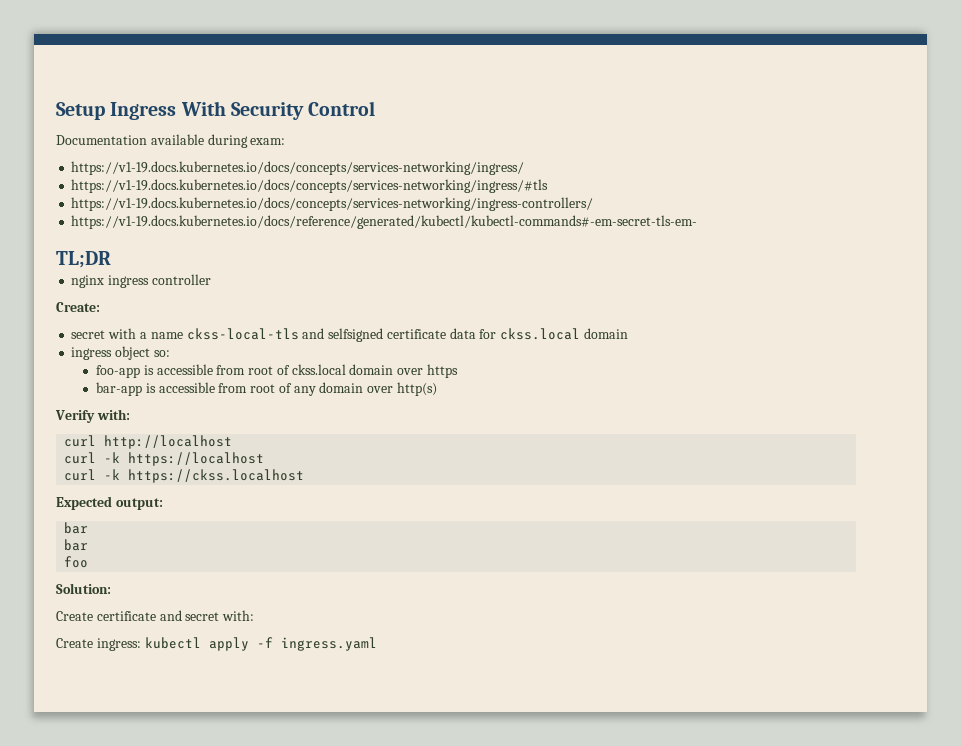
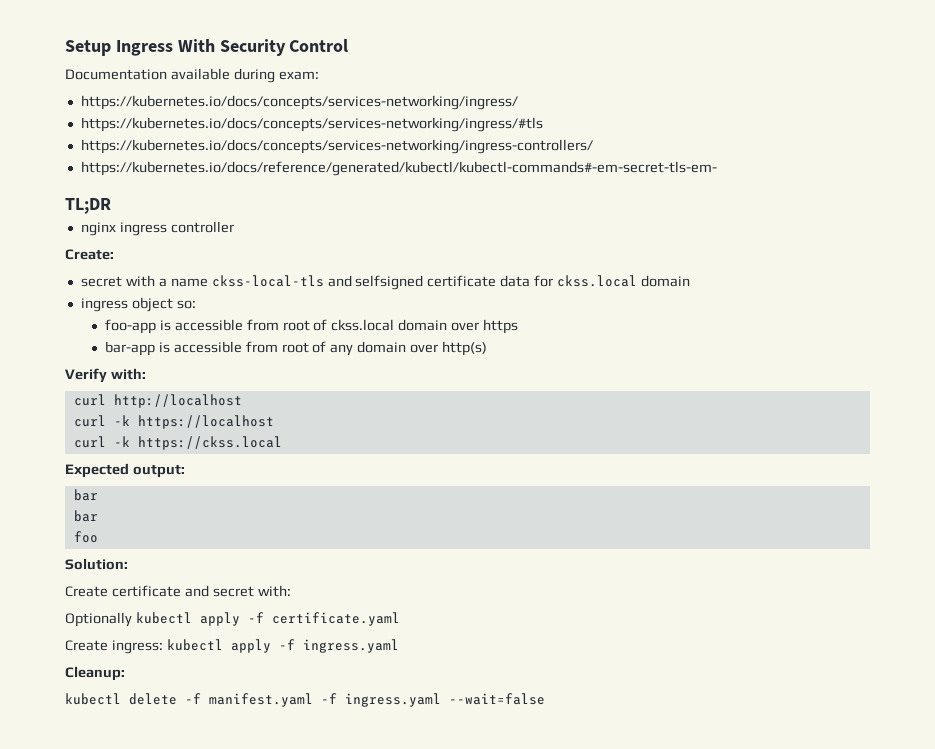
[71,161,525,175] [71,179,549,193] [71,197,594,211] [71,215,698,229] https://v1-19.docs.kubernetes.io/docs/concepts/services-networking/ingress/ // https://v1-19.docs.kubernetes.io/docs/concepts/services-networking/ingress/#tls // https://v1-19.docs.kubernetes.io/docs/concepts/services-networking/ingress-controllers/ // https://v1-19.docs.kubernetes.io/docs/reference/generated/kubectl/kubectl-commands#-em-secret-tls-em- -> [80,95,518,110] [80,117,543,132] [80,139,593,154] [80,161,717,176] https://kubernetes.io/docs/concepts/services-networking/ingress/ // https://kubernetes.io/docs/concepts/services-networking/ingress/#tls // https://kubernetes.io/docs/concepts/services-networking/ingress-controllers/ // https://kubernetes.io/docs/reference/generated/kubectl/kubectl-commands#-em-secret-tls-em-
[128,469,305,483] https://ckss.localhost -> [137,436,282,450] https://ckss.local
(255, 615) none -> [65,612,400,627] // Optionally kubectl apply -f certificate.yaml
(377, 644) none -> [65,666,125,681] [65,693,545,707] // Cleanup: // kubectl delete -f manifest.yaml -f ingress.yaml --wait=false

